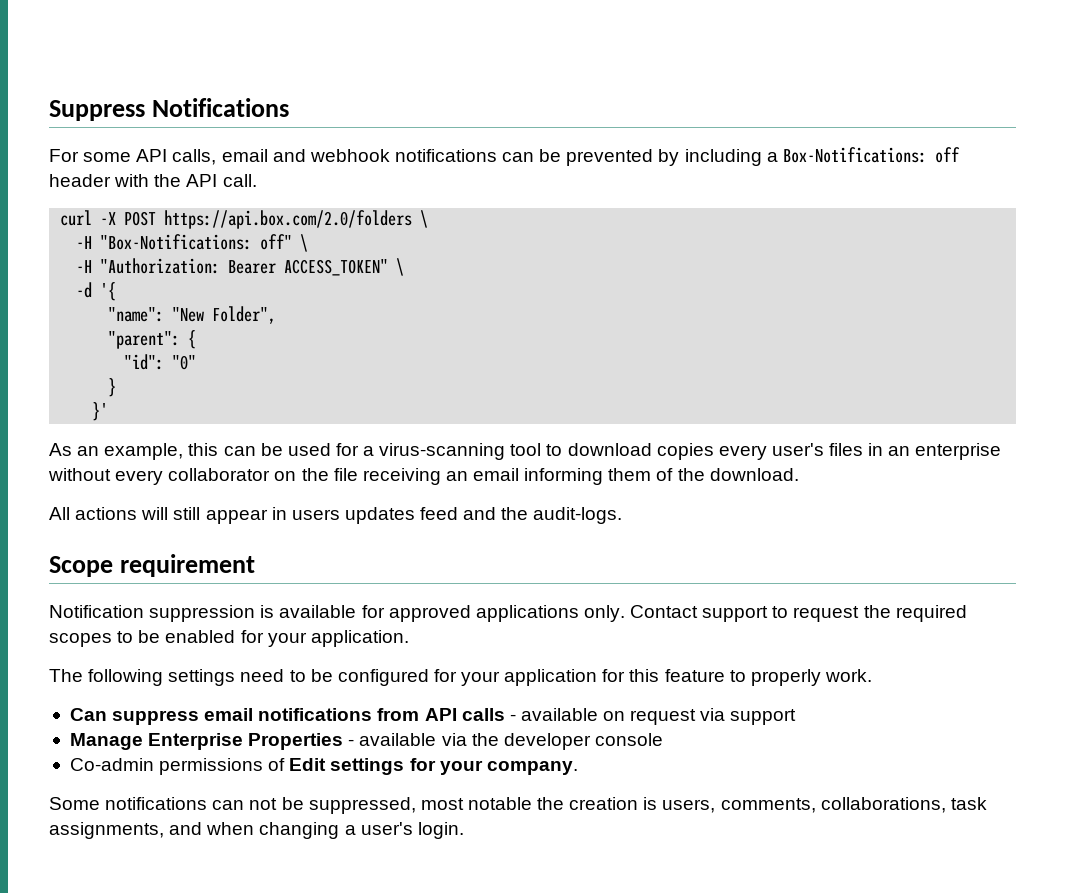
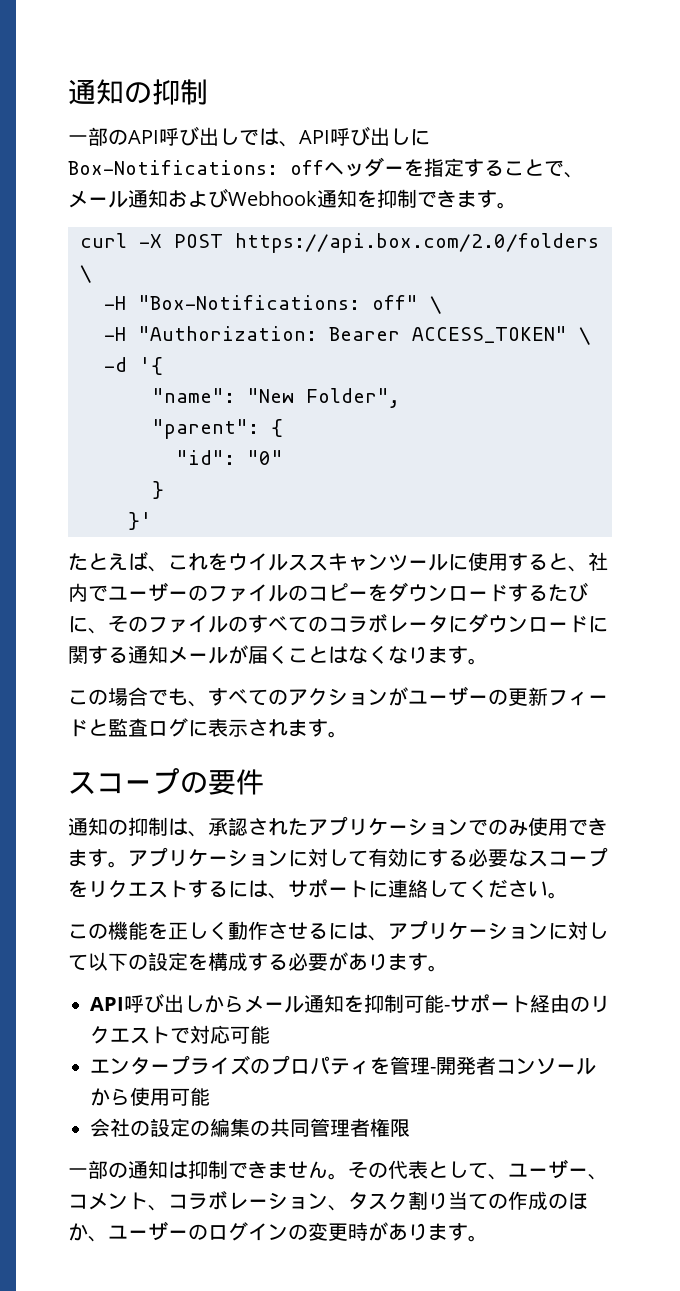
[49,98,289,121] [49,147,960,166] [49,174,257,187] Suppress Notifications // For some API calls, email and webhook notifications can be prevented by including a Box-Notifications: off header with the API call. -> [68,79,208,105] [68,126,430,147] [68,157,584,178] [68,188,517,209] 通知の抑制 // 一部のAPI呼び出しでは、API呼び出しにBox-Notifications: offヘッダーを指定することで、メール通知およびWebhook通知を抑制できます。
[49,443,1002,460] [48,468,799,485] [49,507,623,524] [49,554,255,577] [49,605,967,622] [49,630,409,647] [49,669,872,686] [69,708,797,725] [69,733,663,750] [69,758,578,775] [49,797,987,814] [49,822,464,839] As an example, this can be used for a virus-scanning tool to download copies every user's files in an enterprise without every collaborator on the file receiving an email informing them of the download. // All actions will still appear in users updates feed and the audit-logs. // Scope requirement // Notification suppression is available for approved applications only. Contact support to request the required scopes to be enabled for your application. // The following settings need to be configured for your application for this feature to properly work. // Can suppress email notifications from API calls - available on request via support // Manage Enterprise Properties - available via the developer console // Co-admin permissions of Edit settings for your company. // Some notifications can not be suppressed, most notable the creation is users, comments, collaborations, task assignments, and when changing a user's login. -> [68,551,608,572] [68,582,588,602] [68,613,608,634] [68,645,488,665] [68,686,608,707] [68,718,348,738] [68,768,264,795] [68,816,608,837] [68,847,608,868] [68,879,568,899] [68,920,608,941] [68,952,448,972] [90,993,610,1013] [90,1025,270,1044] [90,1055,596,1075] [90,1087,210,1106] [90,1118,410,1137] [68,1159,608,1180] [68,1190,588,1211] [68,1221,488,1242] たとえば、これをウイルススキャンツールに使用すると、社内でユーザーのファイルのコピーをダウンロードするたびに、そのファイルのすべてのコラボレータにダウンロードに関する通知メールが届くことはなくなります。 // この場合でも、すべてのアクションがユーザーの更新フィードと監査ログに表示されます。 // スコープの要件 // 通知の抑制は、承認されたアプリケーションでのみ使用できます。アプリケーションに対して有効にする必要なスコープをリクエストするには、サポートに連絡してください。 // この機能を正しく動作させるには、アプリケーションに対して以下の設定を構成する必要があります。 // API呼び出しからメール通知を抑制可能-サポート経由のリクエストで対応可能 // エンタープライズのプロパティを管理-開発者コンソールから使用可能 // 会社の設定の編集の共同管理者権限 // 一部の通知は抑制できません。その代表として、ユーザー、コメント、コラボレーション、タスク割り当ての作成のほか、ユーザーのログインの変更時があります。

